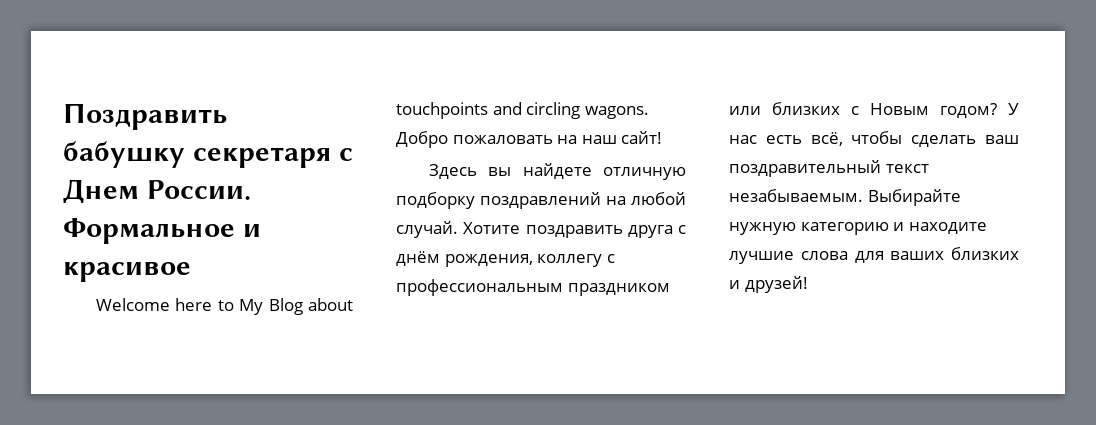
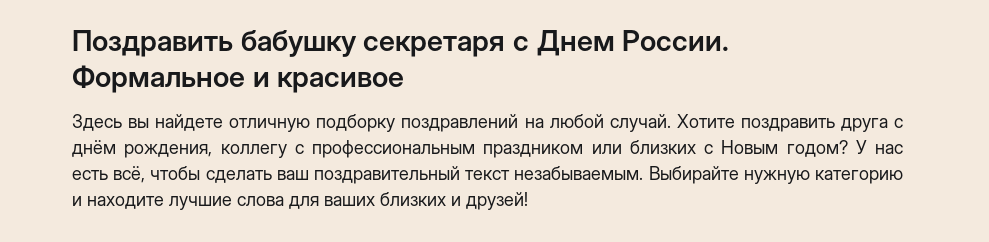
[95,298,353,315] [396,102,649,119] [396,131,663,148] // Welcome here to My Blog about touchpoints and circling wagons. Добро пожаловать на наш сайт! -> (405, 82) none

